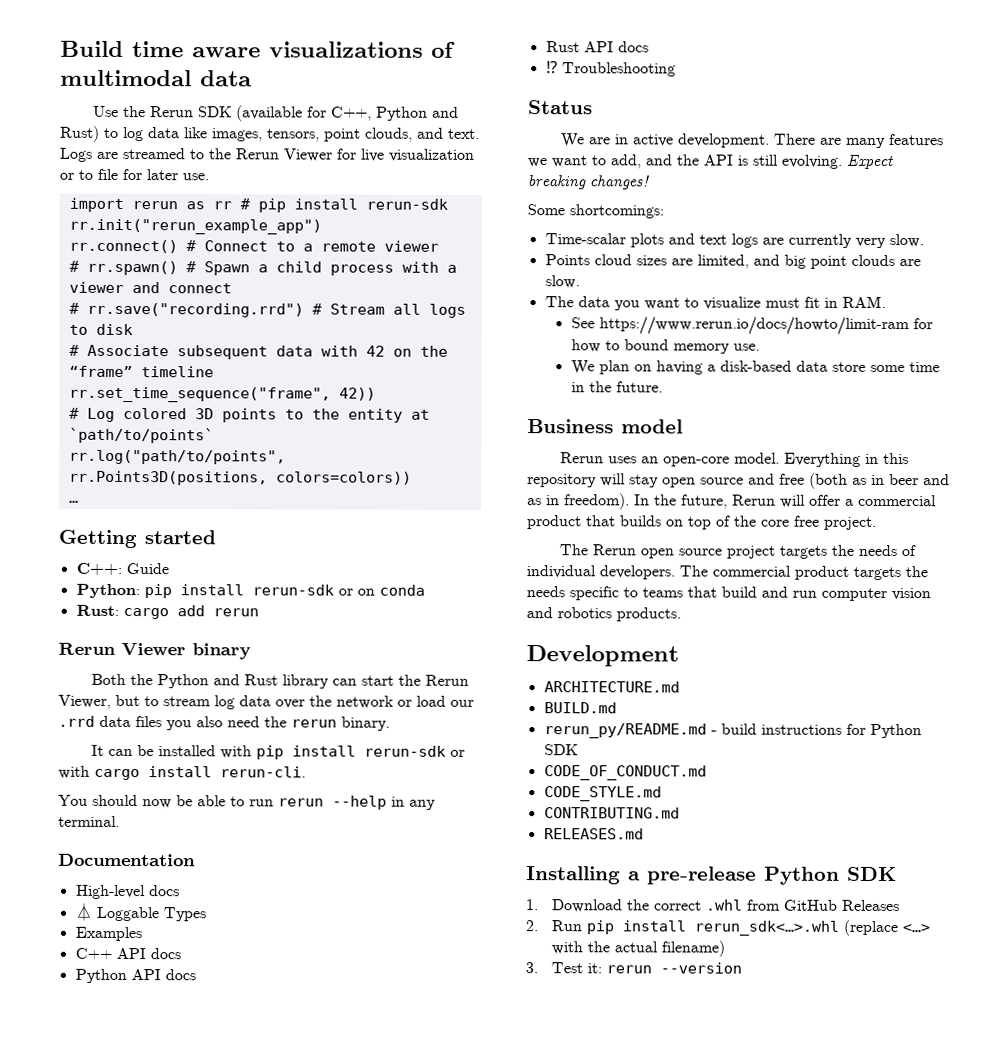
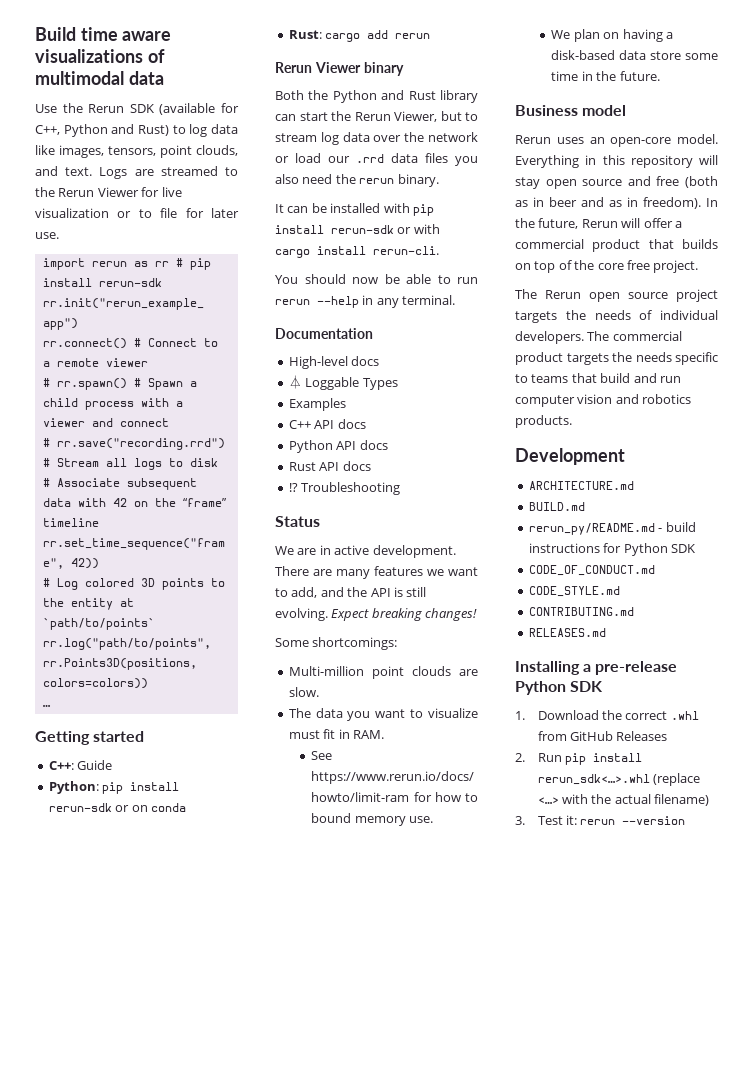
[544,233,924,248] [544,254,806,269] Time-scalar plots and text logs are currently very slow. // Points cloud sizes are limited, and big -> [288,666,364,676] Multi-million

